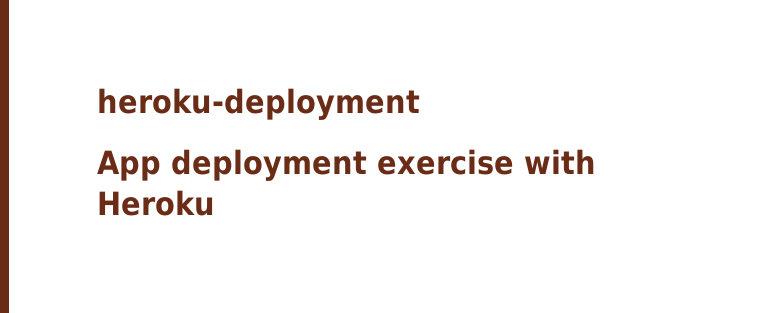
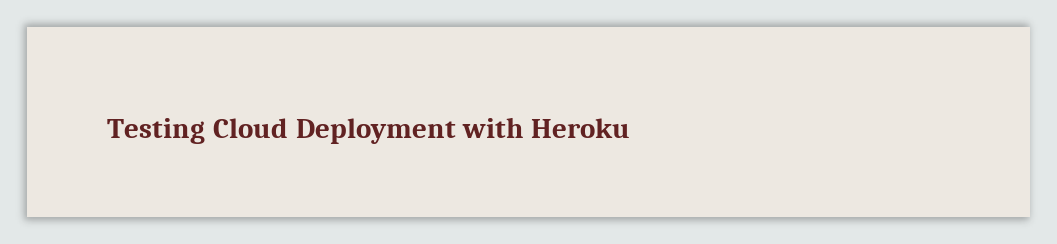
[97,88,420,120] [97,149,514,181] heroku-deployment // App deployment exercise -> [107,118,456,144] Testing Cloud Deployment

